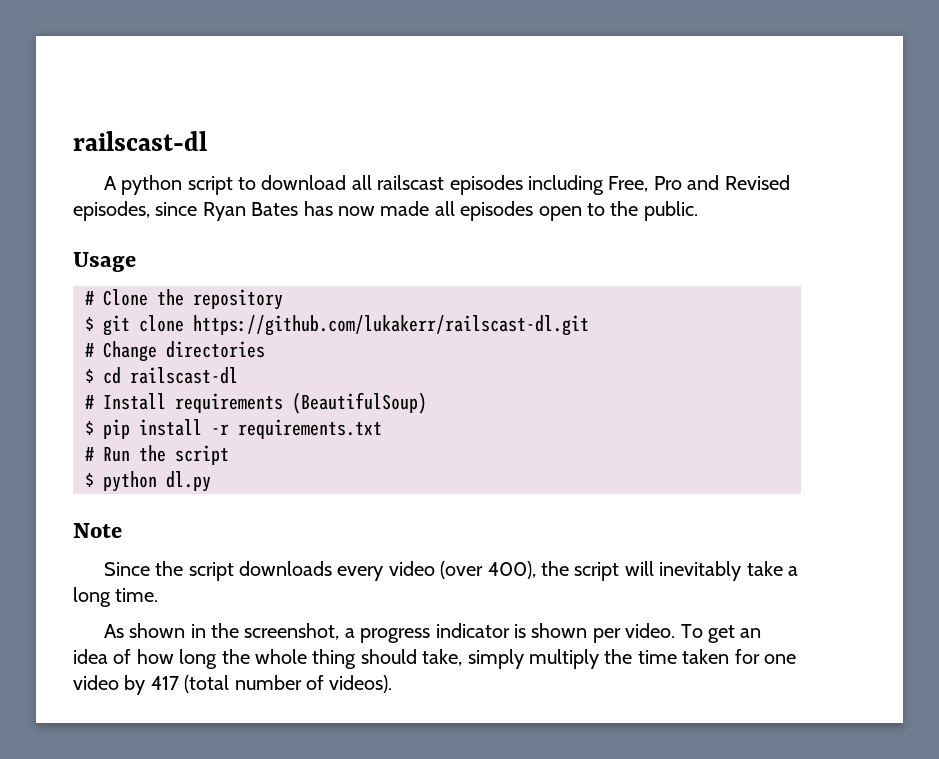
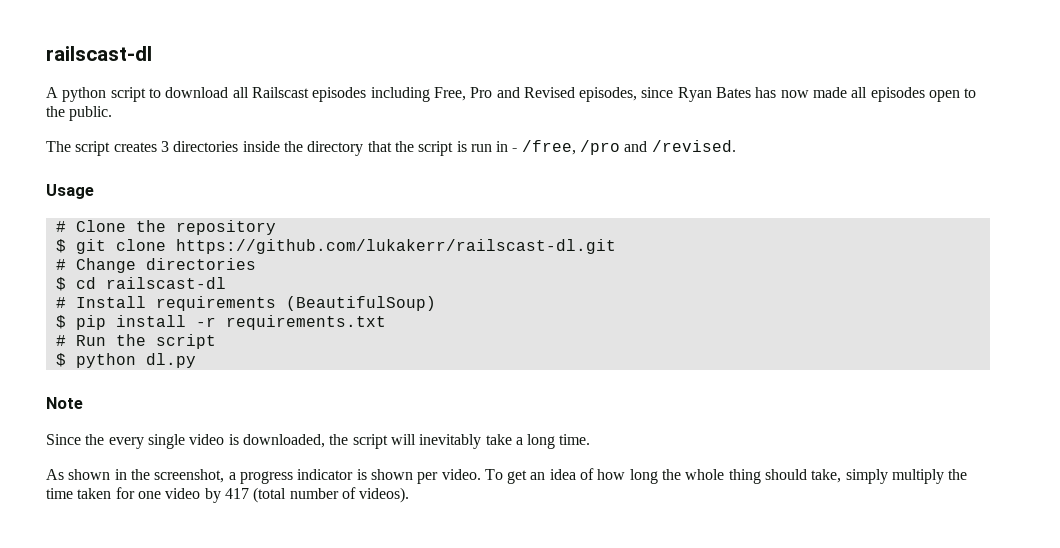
[377,175,445,190] railscast -> [251,87,309,98] Railscast
(698, 211) none -> [46,140,736,156] // The script creates 3 directories inside the directory that the script is run in - /free, /pro and /revised.
[188,561,536,581] script downloads every video (over 400), -> [108,434,325,449] every single video is downloaded,

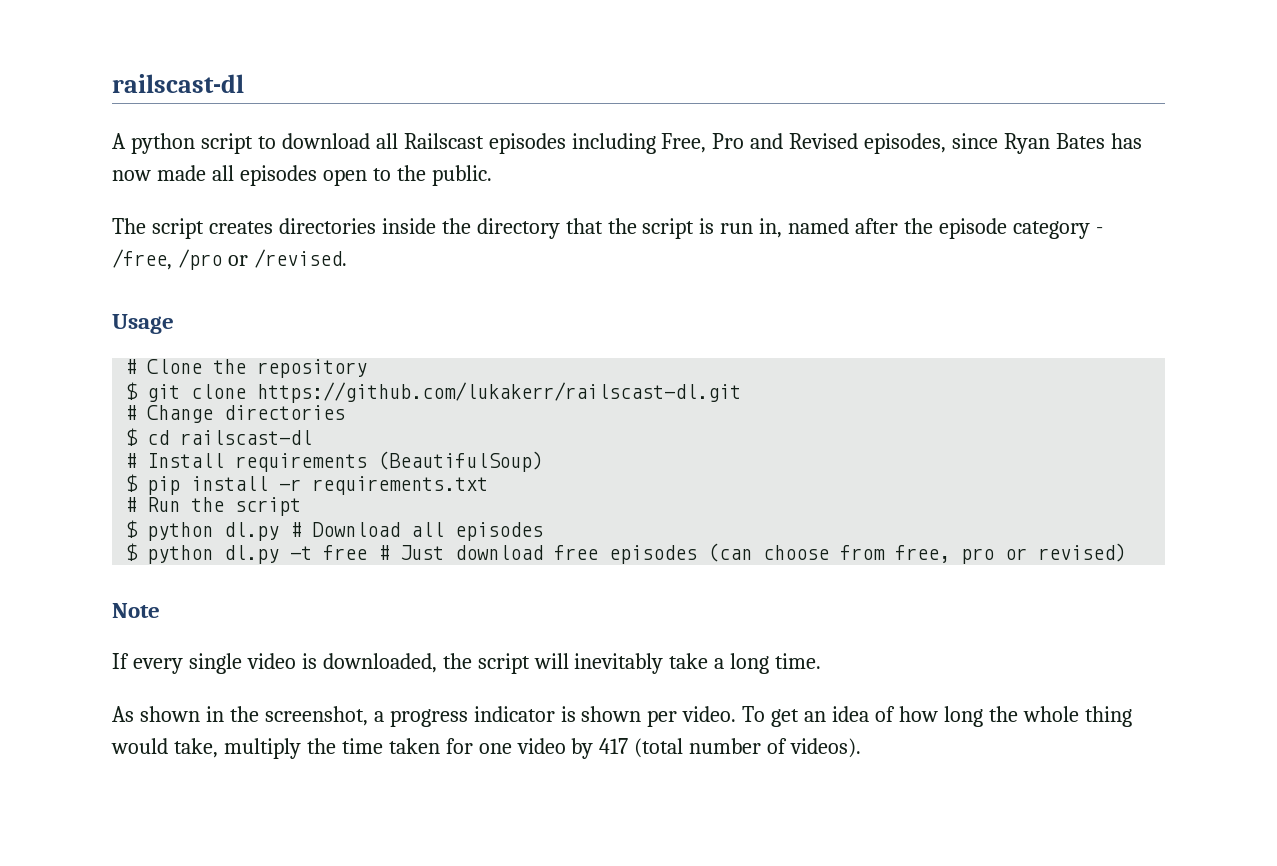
[160,141,169,152] 3 -> (273, 227) none
[496,141,509,152] in -> [759,218,1090,239] in, named after the episode category
[624,141,648,152] and -> [227,255,248,266] or
(196, 360) none -> [290,522,544,541] [125,543,1127,564] # Download all episodes // $ python dl.py -t free # Just download free episodes (can choose from free, pro or revised)
[46,434,105,445] Since the -> [112,653,129,669] If
[765,469,888,484] should take, simply -> [111,738,218,758] would take,

